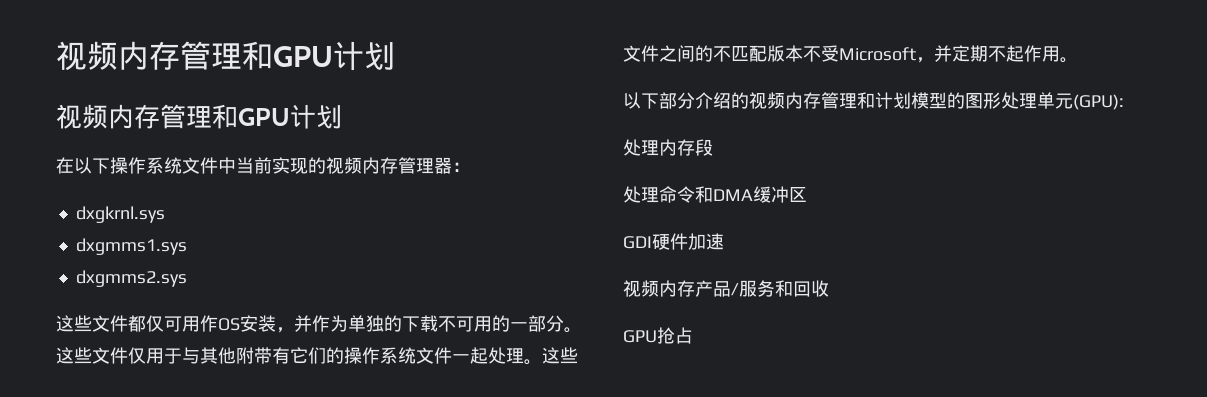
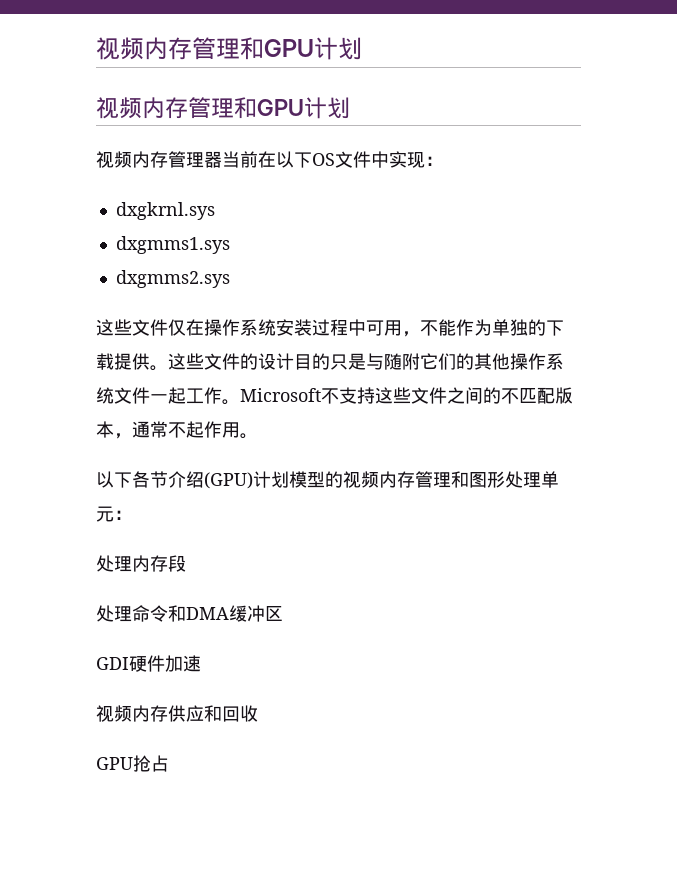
[56,157,452,174] 在以下操作系统文件中当前实现的视频内存管理器 -> [96,151,425,168] 视频内存管理器当前在以下OS文件中实现
[128,315,582,333] [56,347,542,365] 都仅可用作OS安装，并作为单独的下载不可用的一部分。这些文件仅用于与其他附带有它们的操作系统文件一起处理。 -> [168,319,564,337] [96,353,564,371] [96,387,375,405] 仅在操作系统安装过程中可用，不能作为单独的下载提供。这些文件的设计目的只是与随附它们的其他操作系统文件一起工作。Microsoft不支持
[803,45,988,63] 不受Microsoft，并定期 -> [114,421,168,439] ，通常
[659,92,731,109] 部分介绍 -> [132,471,325,489] 各节介绍(GPU)计划模型
[875,92,965,109] 计划模型的 -> (469, 479) none
[1073,94,1124,110] (GPU): -> [114,510,132,520] ：
[695,280,775,297] 产品/服务 -> [168,705,204,722] 供应

